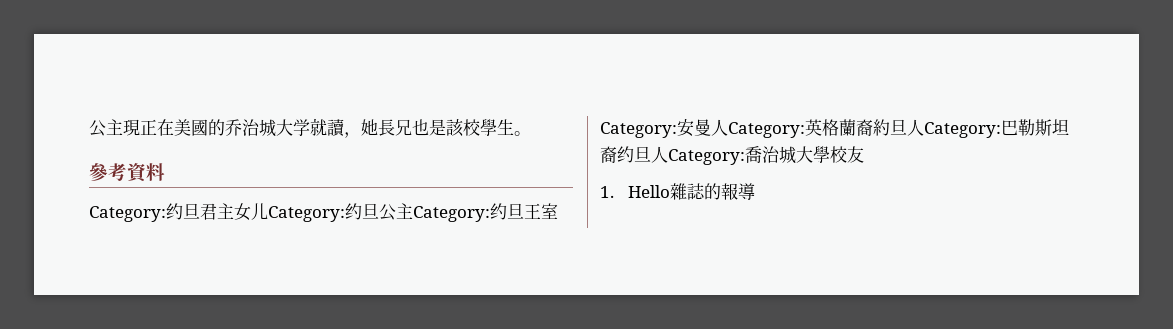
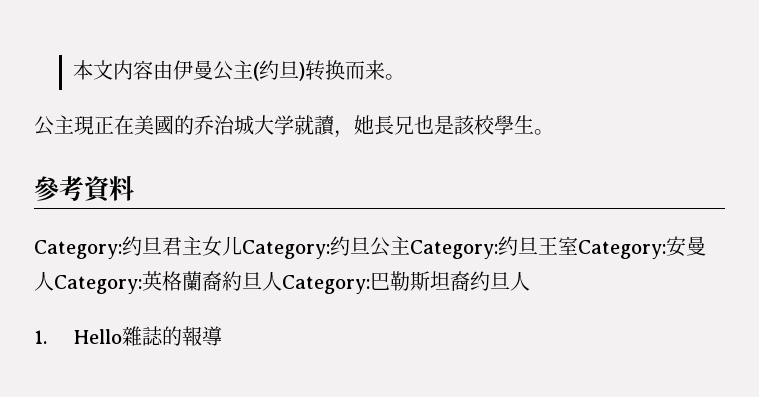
(89, 128) none -> [73,60,406,81] 本文内容由伊曼公主(约旦)转换而来。 //
[668,146,864,165] Category:喬治城大學校友 -> (530, 281) none

